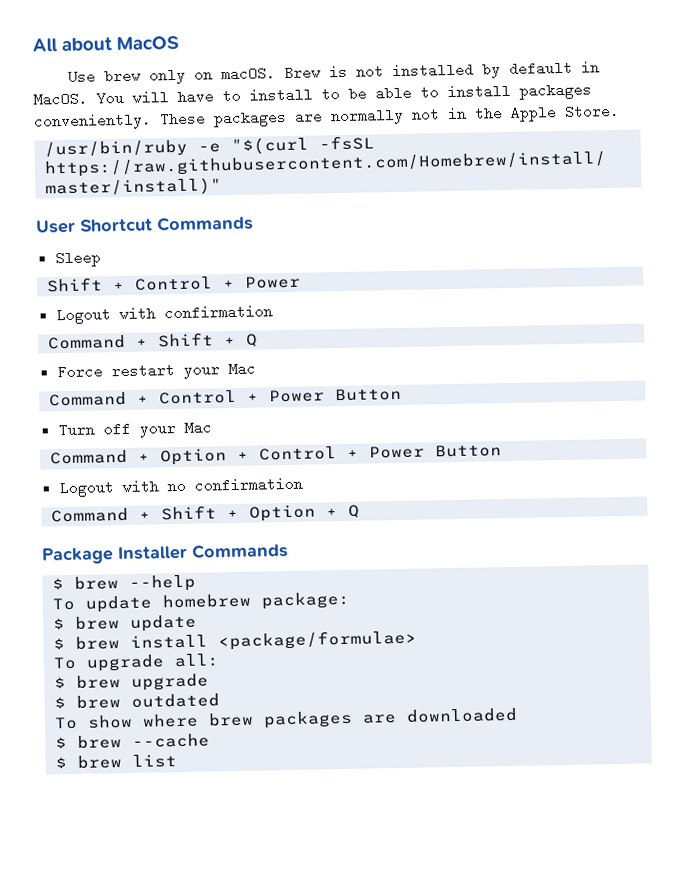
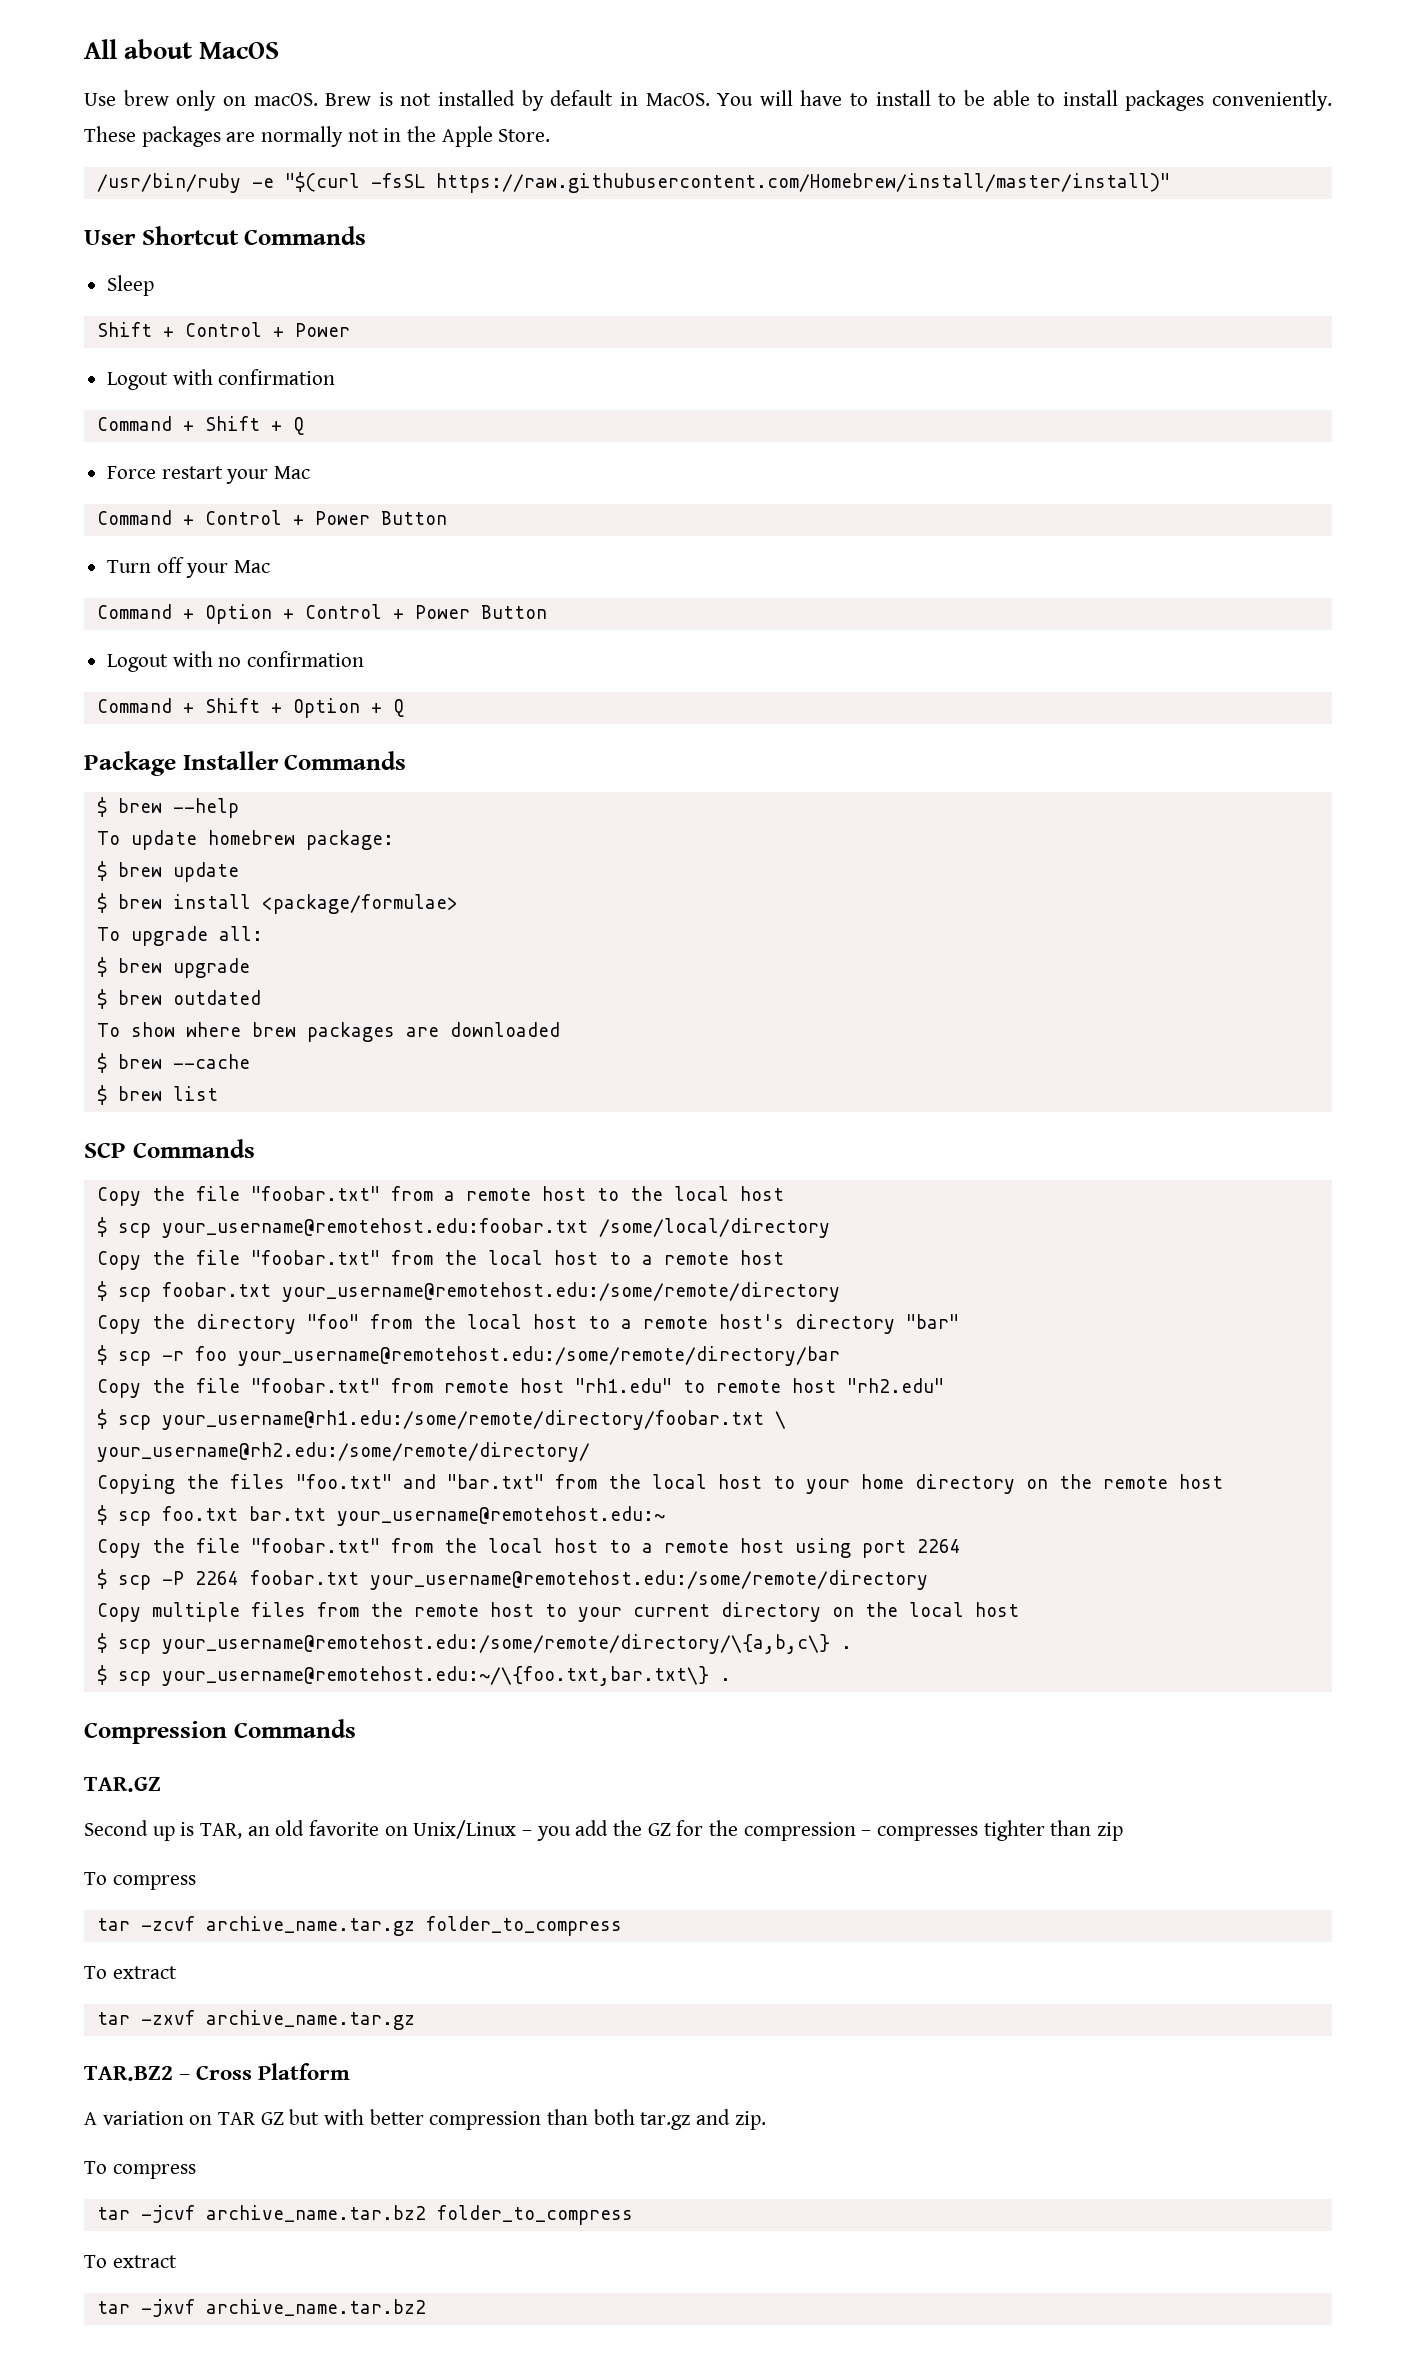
(178, 761) none -> [84,1139,255,1158] [96,1186,784,1206] [96,1217,830,1238] [96,1250,784,1270] [96,1281,840,1302] [96,1314,959,1334] [96,1345,840,1366] [96,1378,944,1398] [96,1409,786,1430] [96,1442,590,1462] [96,1474,1223,1494] [96,1505,665,1526] [96,1538,961,1558] [96,1569,928,1590] [96,1602,1019,1622] [96,1633,852,1654] [96,1665,731,1686] [84,1719,356,1744] [84,1777,161,1792] [84,1820,1124,1841] [84,1872,196,1890] [96,1916,622,1936] [84,1966,177,1979] [96,2010,415,2030] [84,2063,351,2081] [84,2109,766,2130] [84,2161,196,2179] [96,2205,633,2225] [84,2255,177,2268] [96,2299,426,2317] // SCP Commands // Copy the file "foobar.txt" from a remote host to the local host // $ scp your_username@remotehost.edu:foobar.txt /some/local/directory // Copy the file "foobar.txt" from the local host to a remote host // $ scp foobar.txt your_username@remotehost.edu:/some/remote/directory // Copy the directory "foo" from the local host to a remote host's directory "bar" // $ scp -r foo your_username@remotehost.edu:/some/remote/directory/bar // Copy the file "foobar.txt" from remote host "rh1.edu" to remote host "rh2.edu" // $ scp your_username@rh1.edu:/some/remote/directory/foobar.txt \ // your_username@rh2.edu:/some/remote/directory/ // Copying the files "foo.txt" and "bar.txt" from the local host to your home directory on the remote host // $ scp foo.txt bar.txt your_username@remotehost.edu:~ // Copy the file "foobar.txt" from the local host to a remote host using port 2264 // $ scp -P 2264 foobar.txt your_username@remotehost.edu:/some/remote/directory // Copy multiple files from the remote host to your current directory on the local host // $ scp your_username@remotehost.edu:/some/remote/directory/\{a,b,c\} . // $ scp your_username@remotehost.edu:~/\{foo.txt,bar.txt\} . // Compression Commands // TAR.GZ // Second up is TAR, an old favorite on Unix/Linux – you add the GZ for the compression – compresses tighter than zip // To compress // tar -zcvf archive_name.tar.gz folder_to_compress // To extract // tar -zxvf archive_name.tar.gz // TAR.BZ2 – Cross Platform // A variation on TAR GZ but with better compression than both tar.gz and zip. // To compress // tar -jcvf archive_name.tar.bz2 folder_to_compress // To extract // tar -jxvf archive_name.tar.bz2

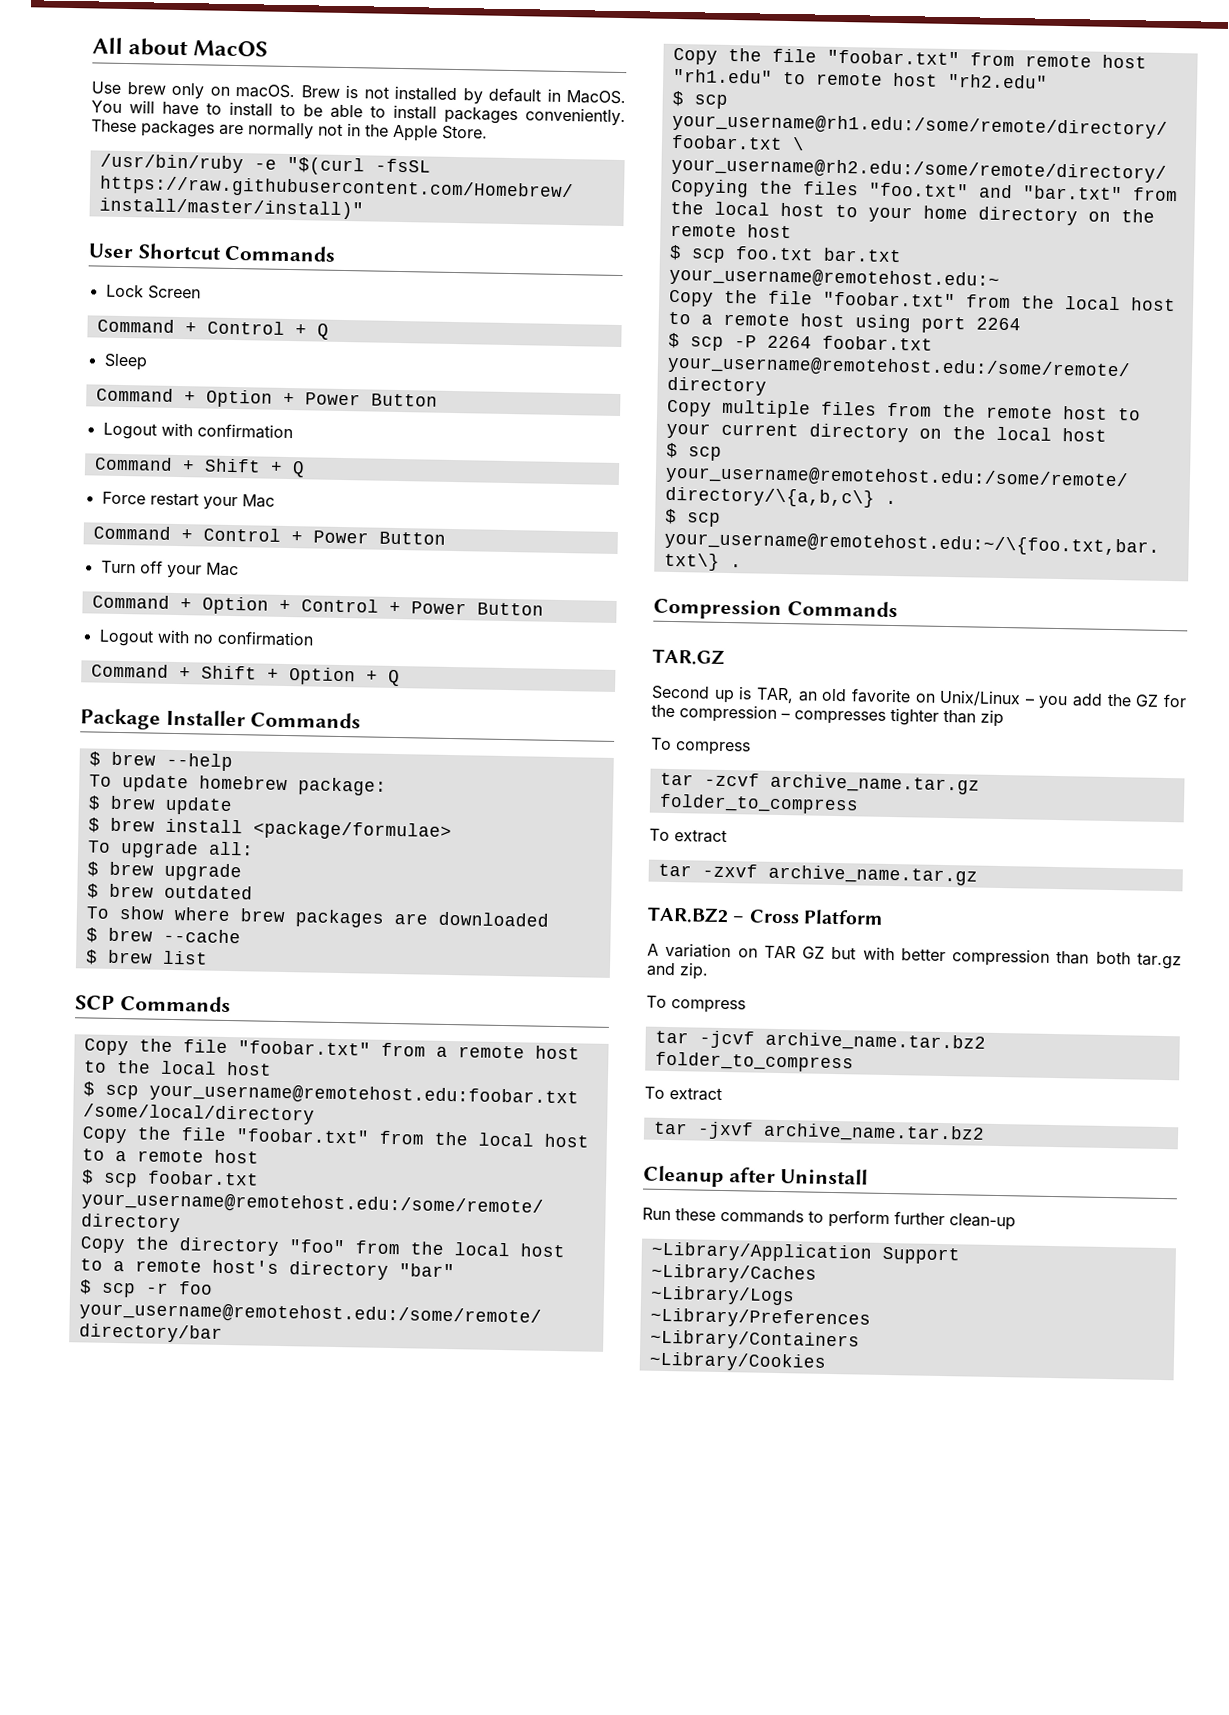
[107,275,155,296] [96,322,350,337] Sleep // Shift + Control + Power -> [105,284,201,300] [96,318,329,340] [103,353,148,371] [95,387,438,408] Lock Screen // Command + Control + Q // Sleep // Command + Option + Power Button
(426, 2307) none -> [643,1165,869,1188] [642,1207,1016,1231] [650,1241,960,1265] [650,1263,817,1284] [649,1285,795,1306] [649,1307,871,1329] [649,1329,860,1351] [648,1351,827,1372] // Cleanup after Uninstall // Run these commands to perform further clean-up // ~Library/Application Support // ~Library/Caches // ~Library/Logs // ~Library/Preferences // ~Library/Containers // ~Library/Cookies

